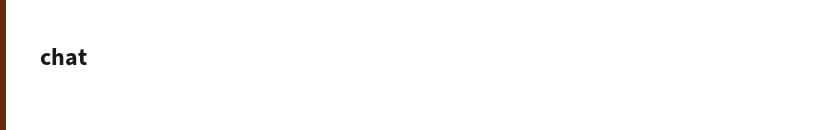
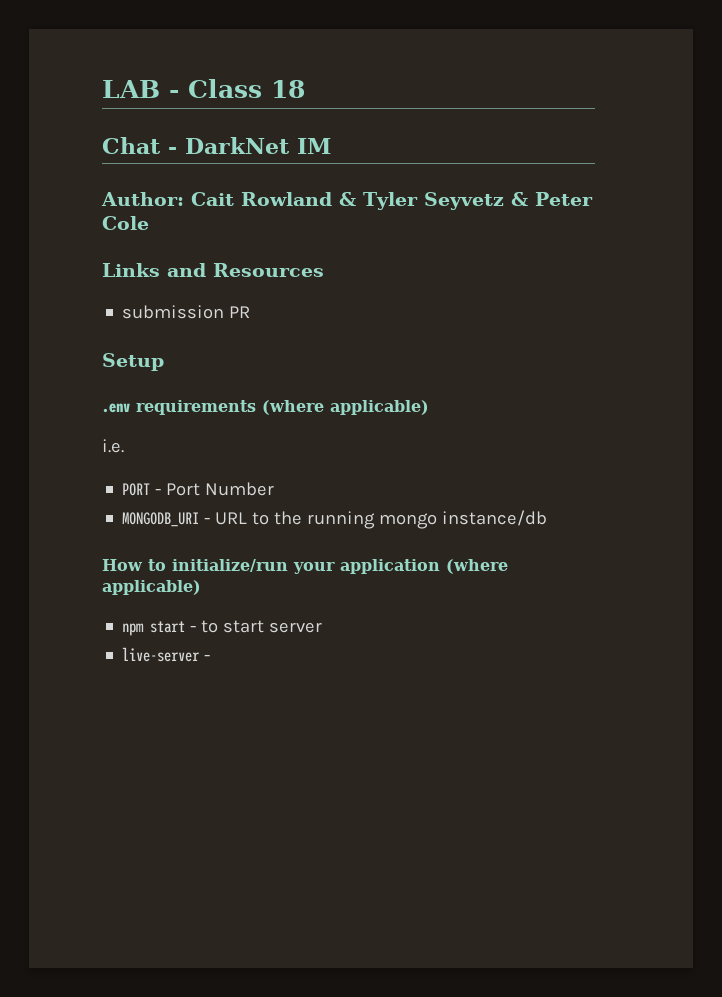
[40,48,87,66] chat -> [102,79,305,98] [102,137,331,154] [101,192,593,210] [102,216,149,230] [102,263,324,277] [122,305,251,319] [102,353,164,371] [102,400,429,415] [102,439,124,453] [122,482,275,496] [122,510,548,529] [102,559,508,574] [102,580,201,595] [122,620,323,636] [122,647,211,662] LAB - Class 18 // Chat - DarkNet IM // Author: Cait Rowland & Tyler Seyvetz & Peter Cole // Links and Resources // submission PR // Setup // .env requirements (where applicable) // i.e. // PORT - Port Number // MONGODB_URI - URL to the running mongo instance/db // How to initialize/run your application (where applicable) // npm start - to start server // live-server -

